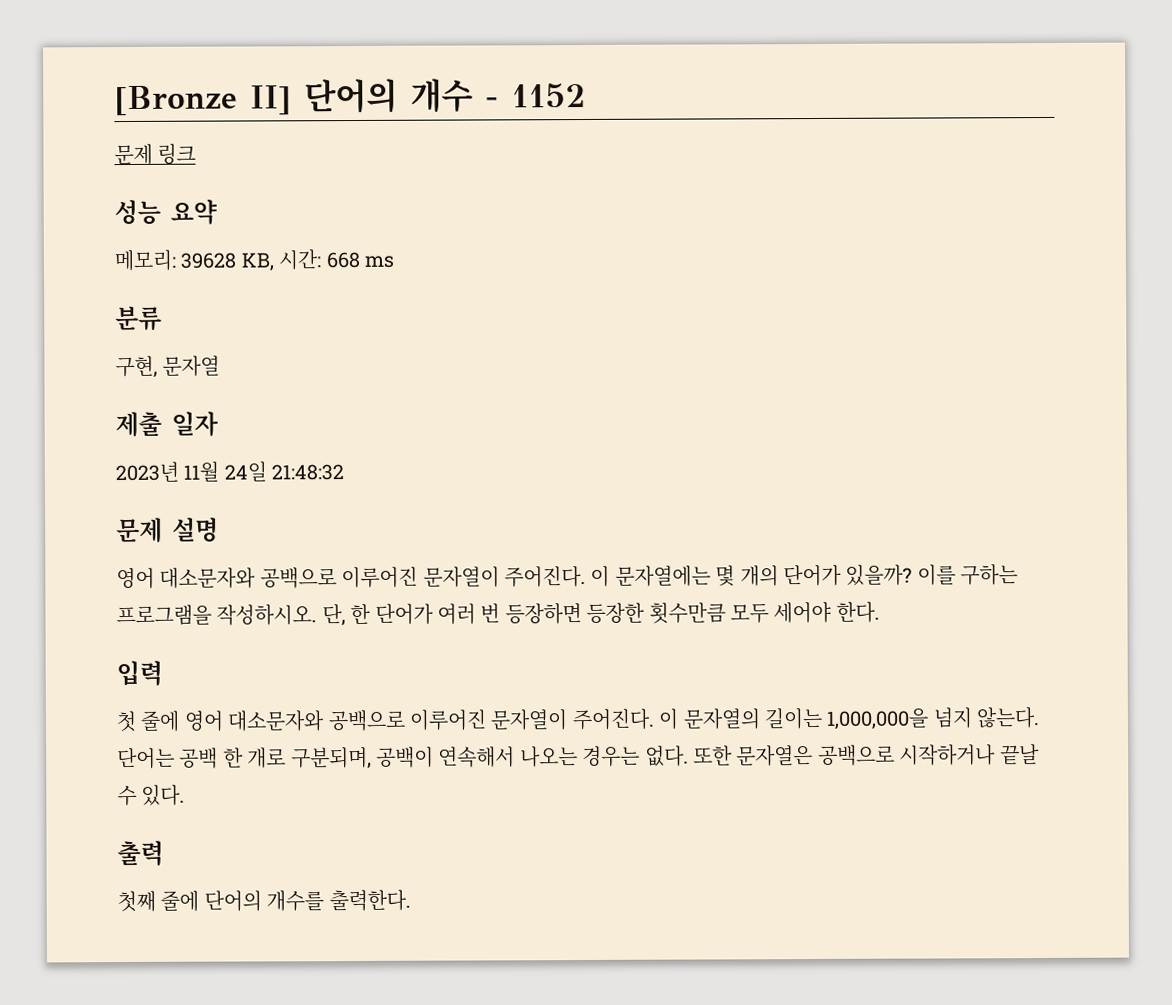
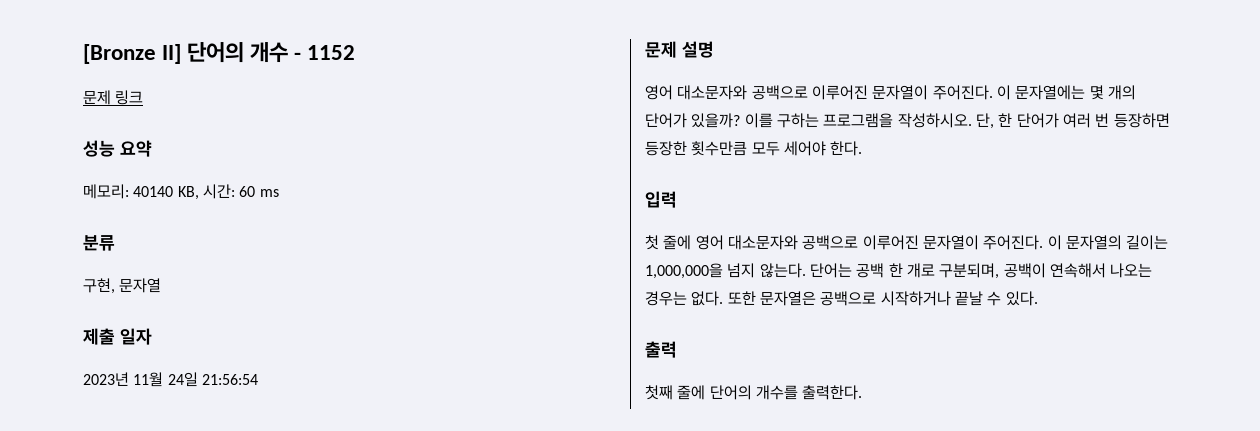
[180,252,237,269] 39628 -> [133,186,174,197] 40140
[325,251,360,269] 668 -> [239,186,256,197] 60
[271,464,345,481] 21:48:32 -> [201,374,258,385] 21:56:54

